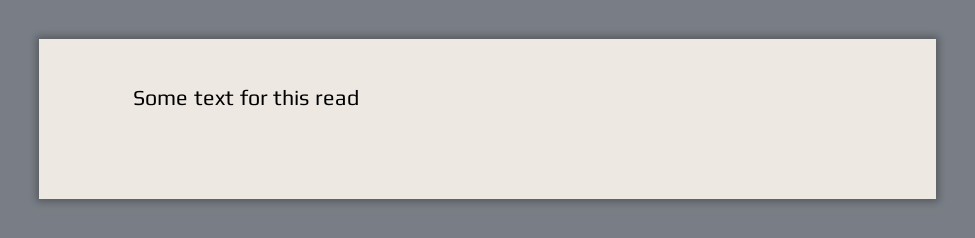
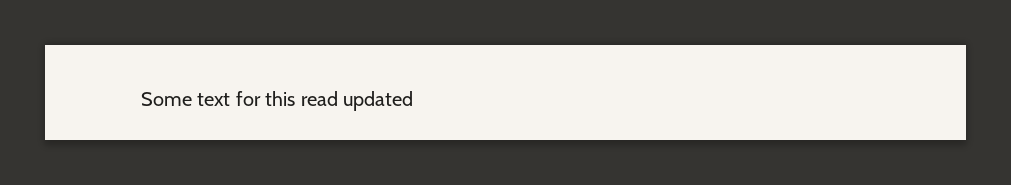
(360, 97) none -> [343,91,413,111] updated

